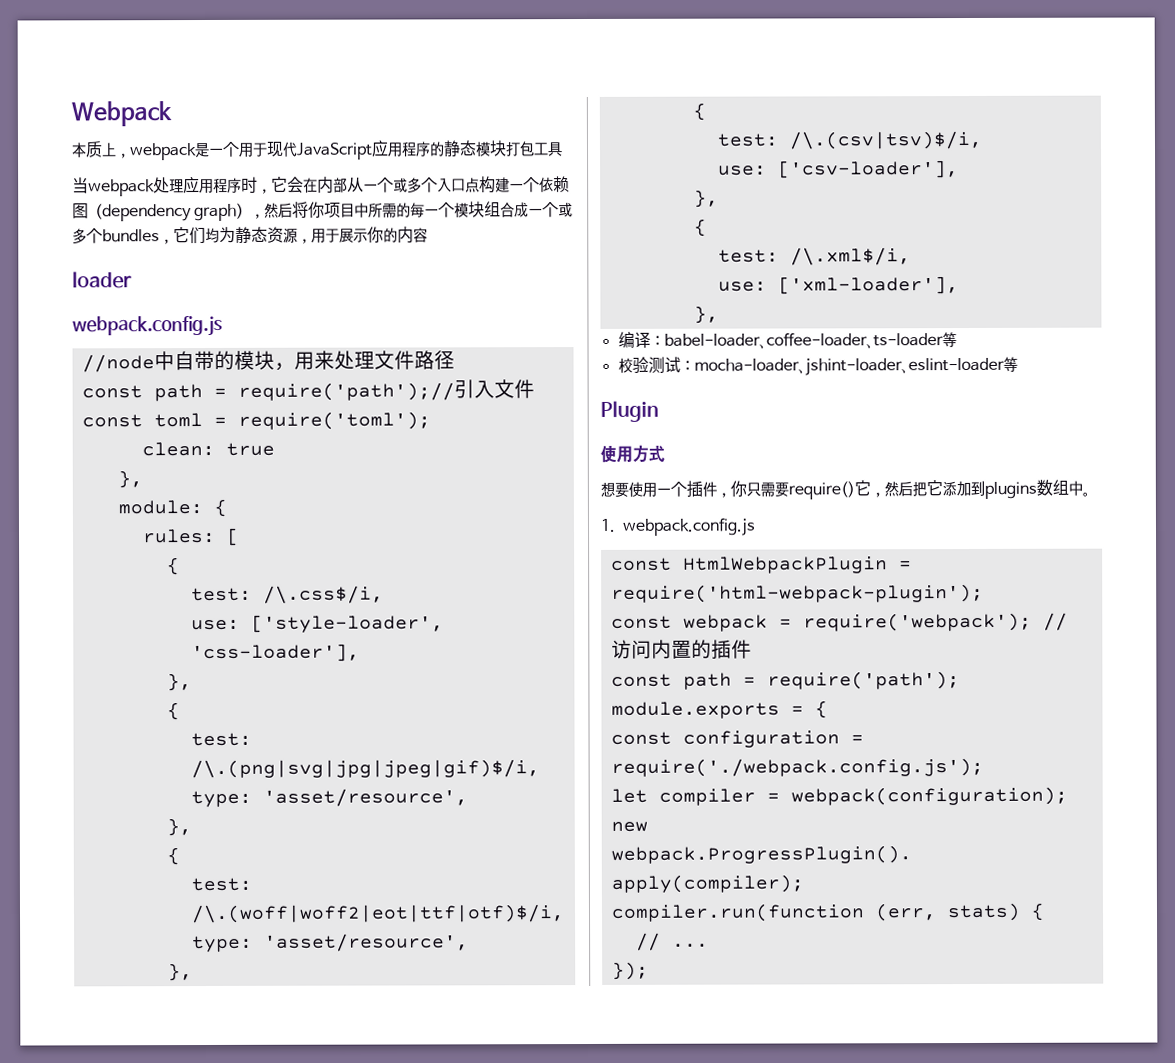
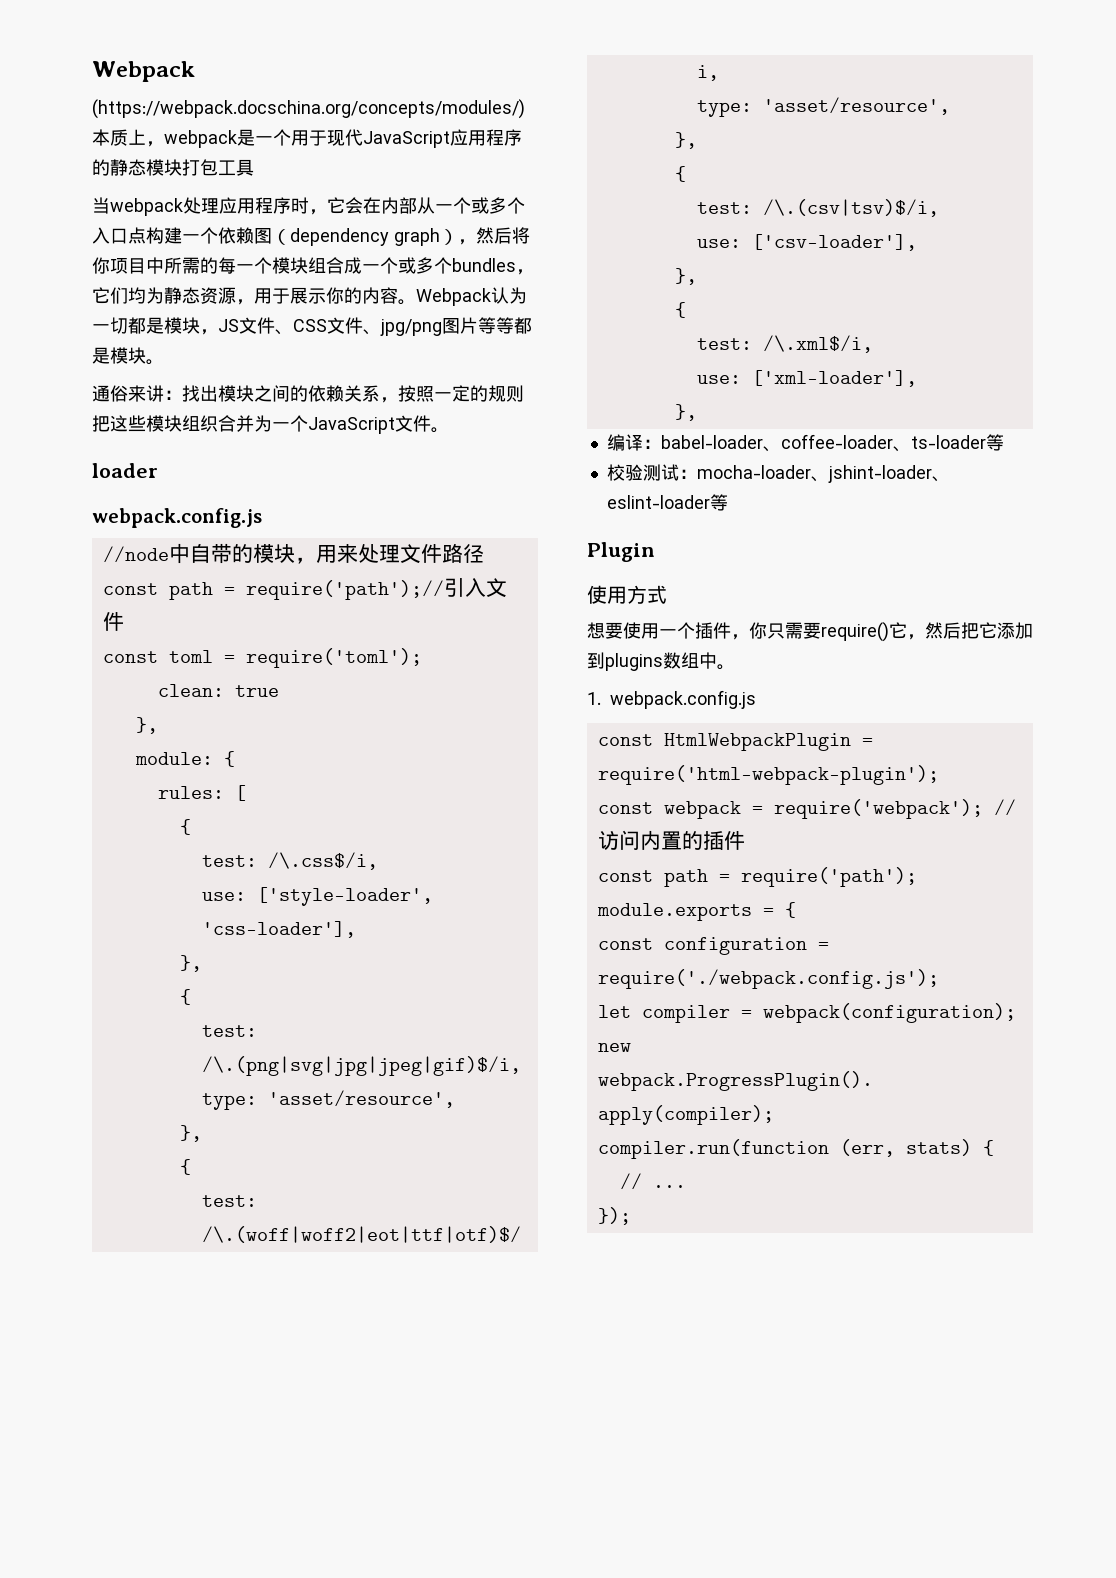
(172, 114) none -> [92,99,525,119] (https://webpack.docschina.org/concepts/modules/)
(428, 235) none -> [398,287,527,306] [92,317,532,336] [92,347,164,365] [92,385,524,403] [92,415,449,434] 。Webpack认为一切都是模块，JS文件、CSS文件、jpg/png图片等等都是模块。 // 通俗来讲：找出模块之间的依赖关系，按照一定的规则把这些模块组织合并为一个JavaScript文件。

